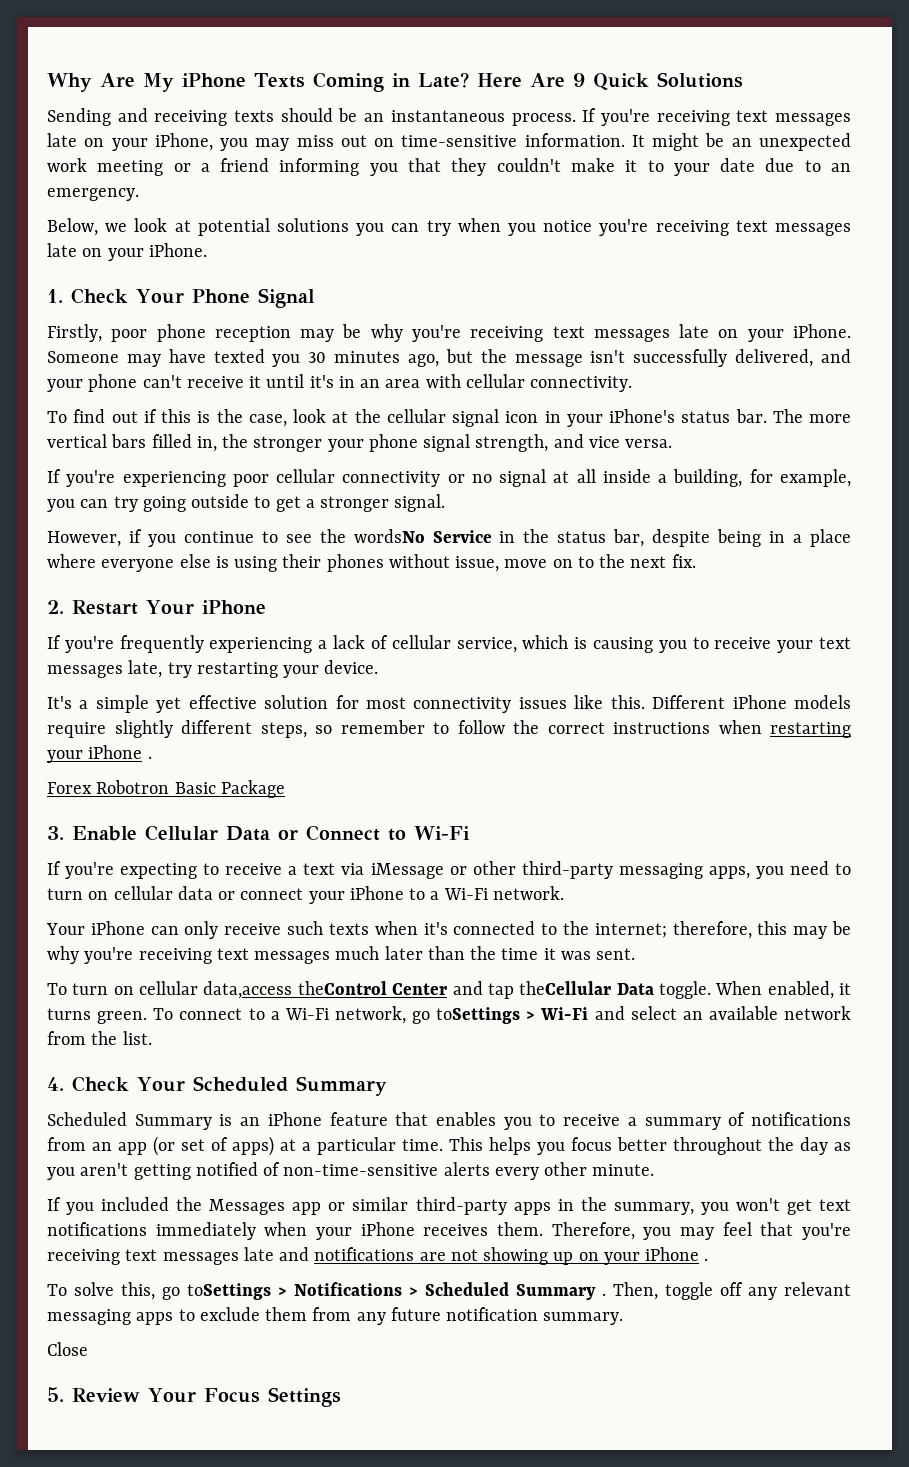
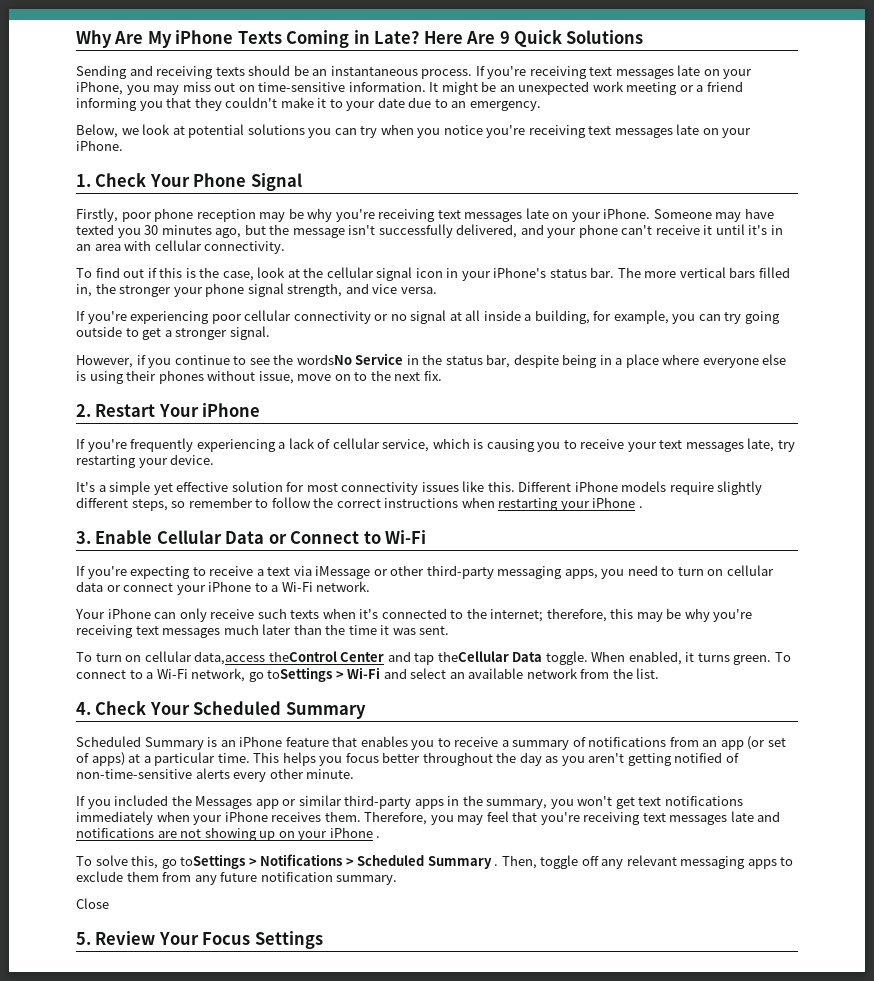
[47,780,285,798] // Forex Robotron Basic Package -> (643, 507) none

